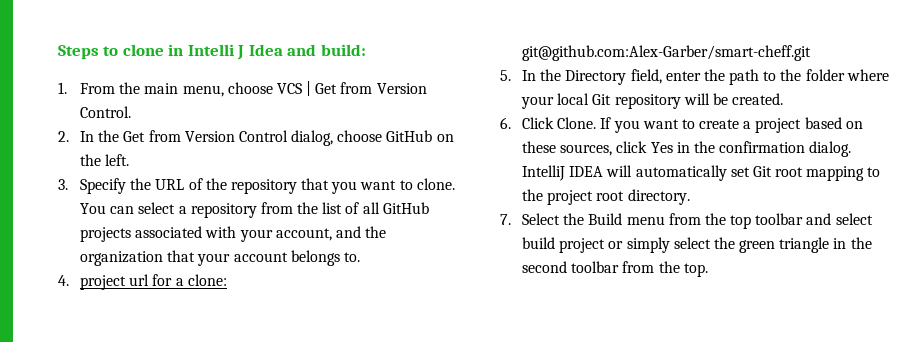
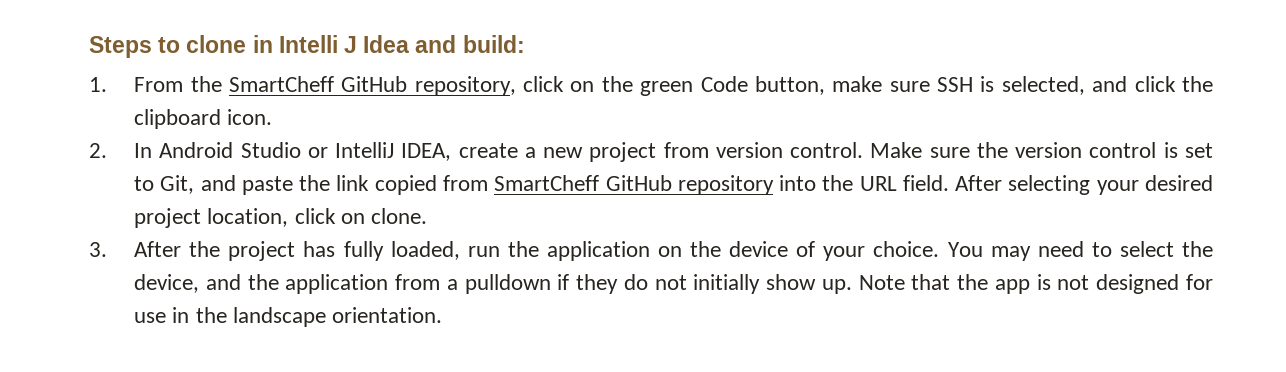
[144,81,427,97] [79,106,131,118] [58,130,454,146] [79,154,130,166] [58,178,455,194] [79,202,429,218] [79,226,387,242] [79,250,360,266] [58,274,227,290] [521,45,811,61] [500,69,889,85] [520,93,784,109] [500,117,863,133] [521,141,852,157] [521,165,881,181] [521,189,690,205] [500,213,873,229] [521,237,872,253] [521,261,708,277] main menu, choose VCS | Get from Version Control. // 2. In the Get from Version Control dialog, choose GitHub on the left. // 3. Specify the URL of the repository that you want to clone. You can select a repository from the list of all GitHub projects associated with your account, and the organization that your account belongs to. // 4. project url for a clone: git@github.com:Alex-Garber/smart-cheff.git // 5. In the Directory field, enter the path to the folder where your local Git repository will be created. // 6. Click Clone. If you want to create a project based on these sources, click Yes in the confirmation dialog. IntelliJ IDEA will automatically set Git root mapping to the project root directory. // 7. Select the Build menu from the top toolbar and select build project or simply select the green triangle in the second toolbar from the top. -> [228,76,1213,96] [134,109,273,129] [89,142,1213,162] [134,175,1213,195] [134,208,427,228] [89,241,1213,261] [134,274,1214,294] [134,307,442,327] SmartCheff GitHub repository, click on the green Code button, make sure SSH is selected, and click the clipboard icon. // 2. In Android Studio or IntelliJ IDEA, create a new project from version control. Make sure the version control is set to Git, and paste the link copied from SmartCheff GitHub repository into the URL field. After selecting your desired project location, click on clone. // 3. After the project has fully loaded, run the application on the device of your choice. You may need to select the device, and the application from a pulldown if they do not initially show up. Note that the app is not designed for use in the landscape orientation.

